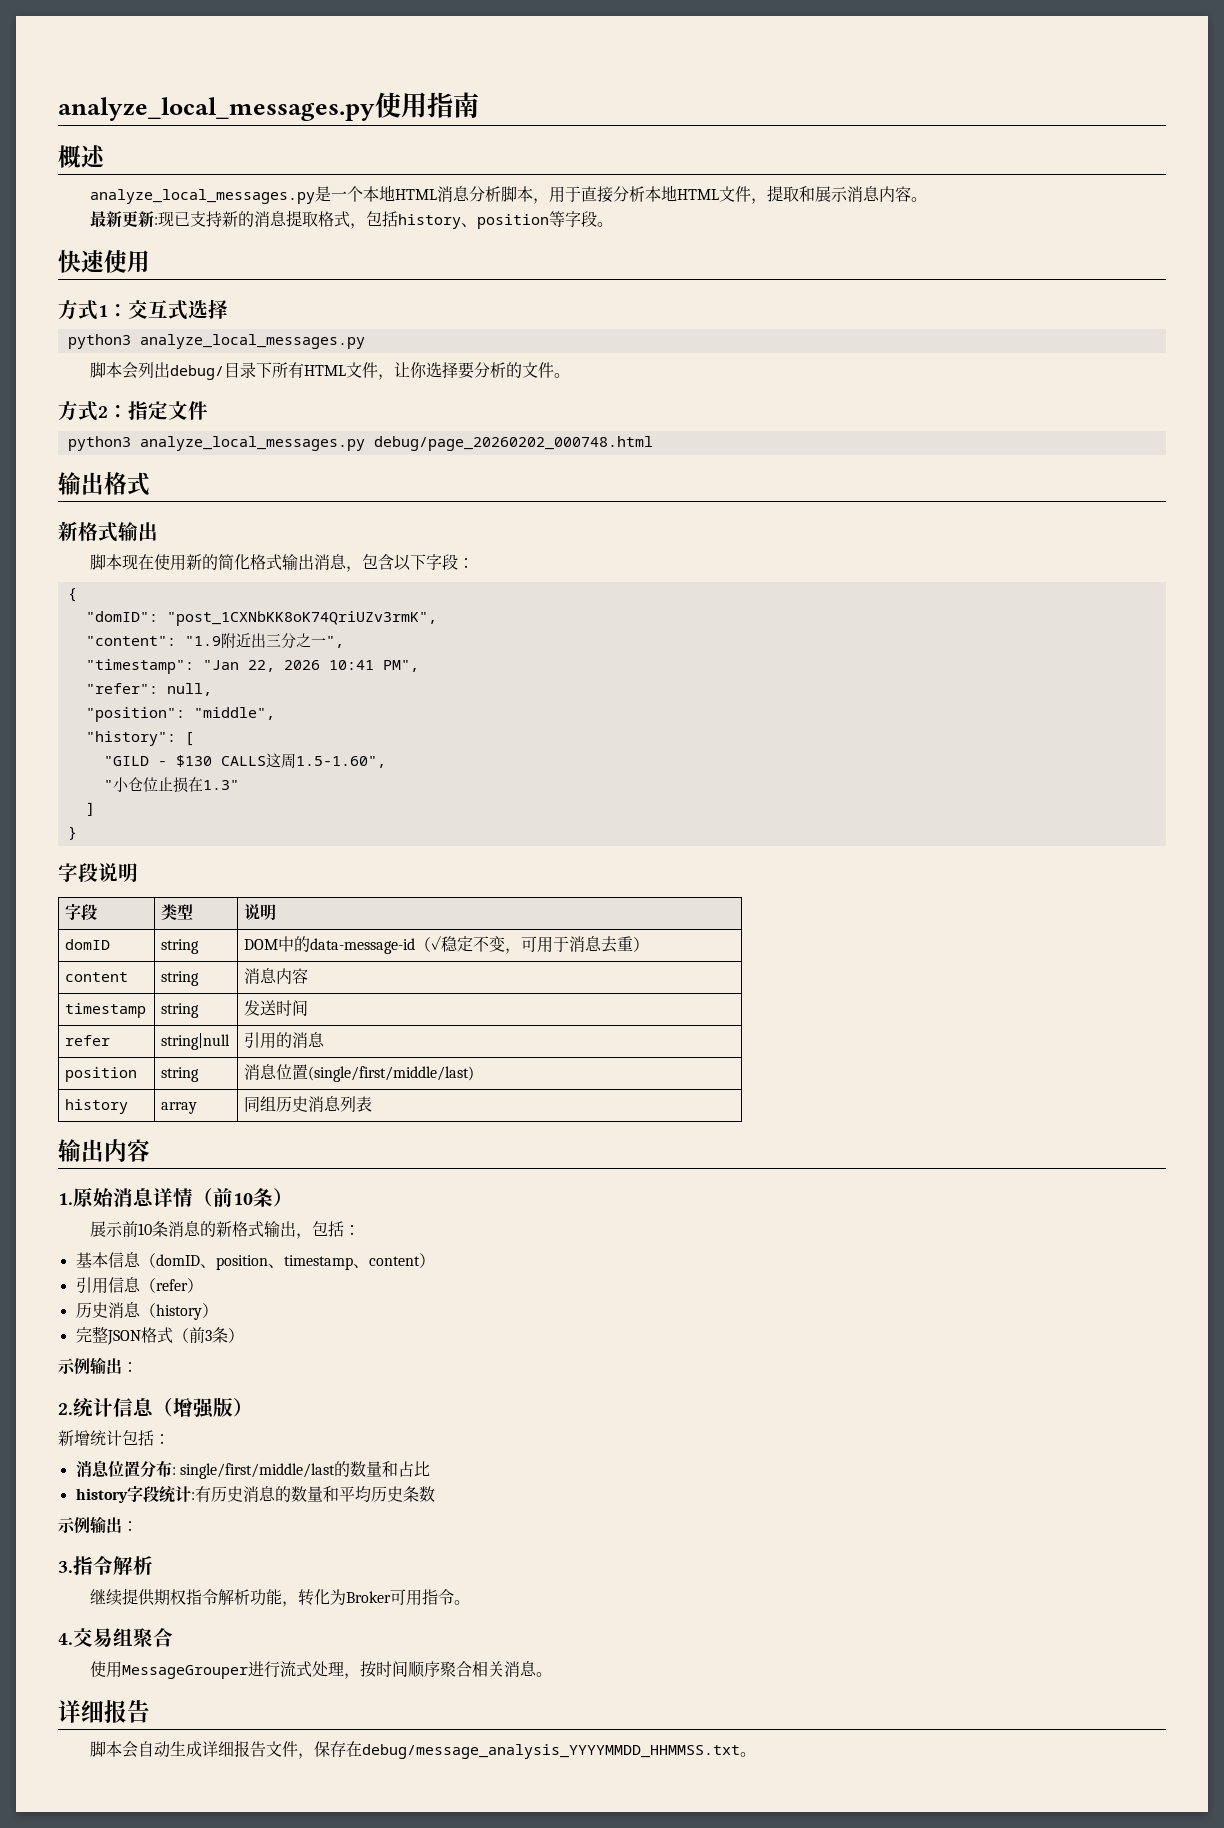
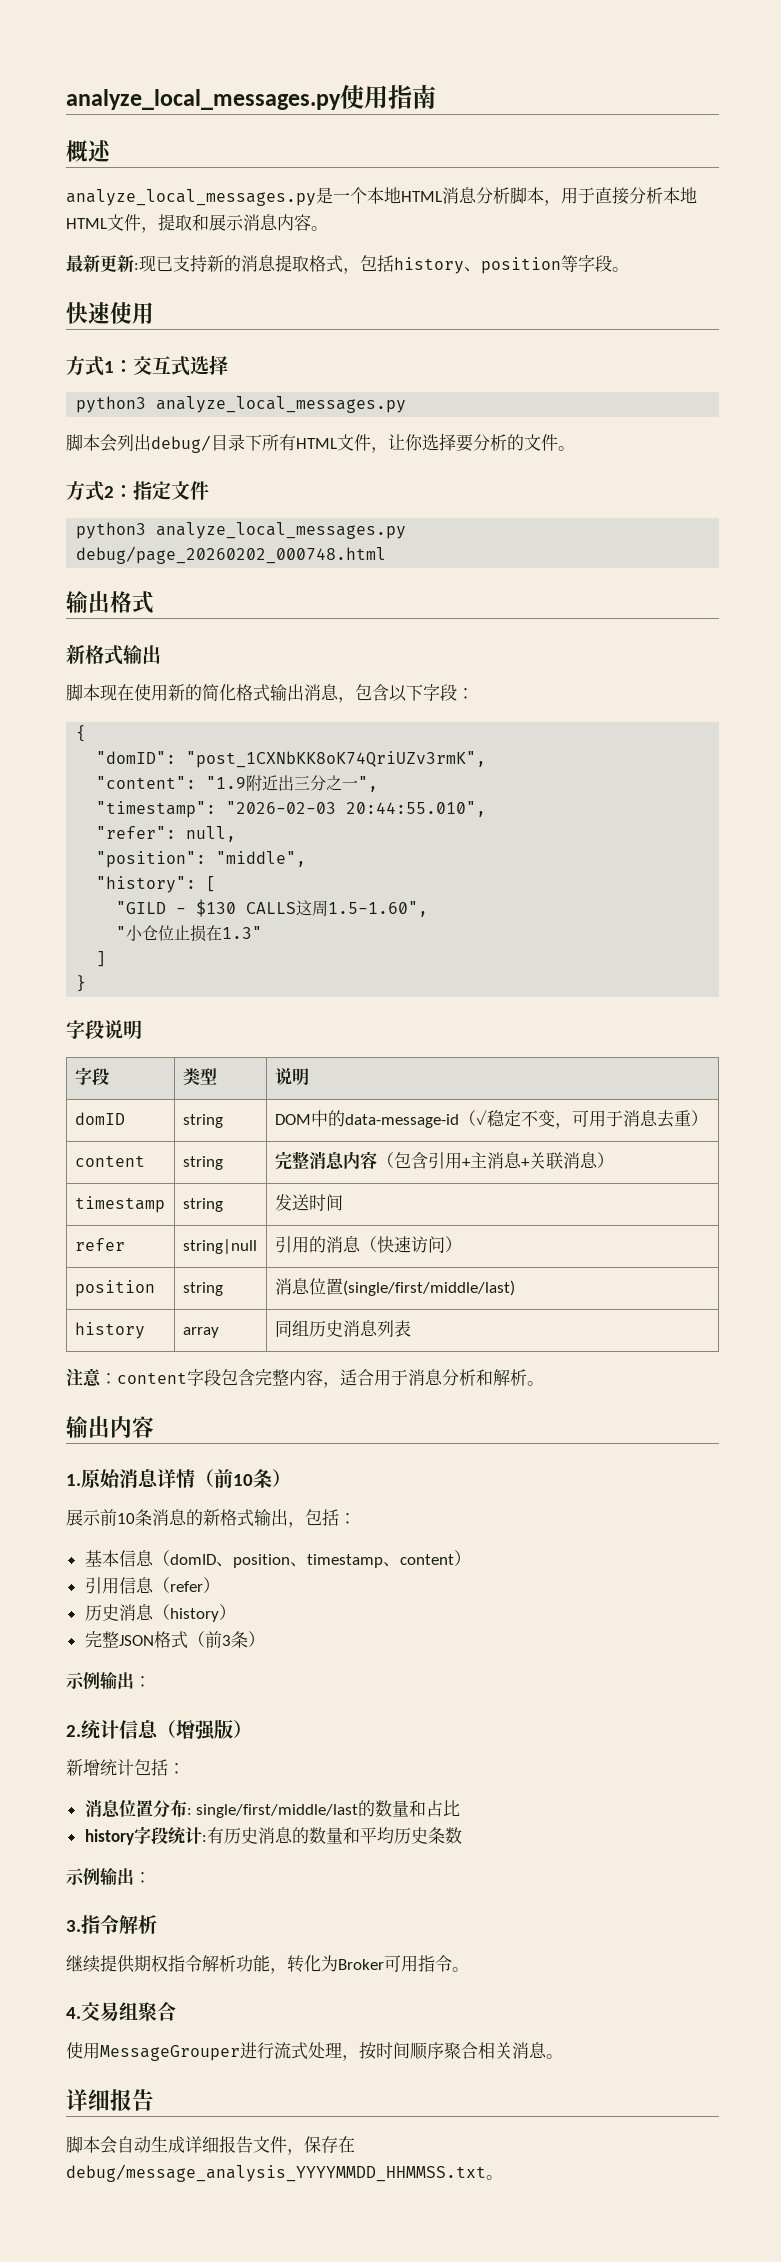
[202,660,419,672] "Jan 22, 2026 10:41 PM", -> [226,801,487,817] "2026-02-03 20:44:55.010",
[244,968,309,984] 消息内容 -> [274,1151,614,1170] 完整消息内容（包含引用+主消息+关联消息）
(326, 1039) none -> [359,1236,462,1253] （快速访问）
(373, 1104) none -> [66,1368,544,1388] // 注意：content字段包含完整内容，适合用于消息分析和解析。

